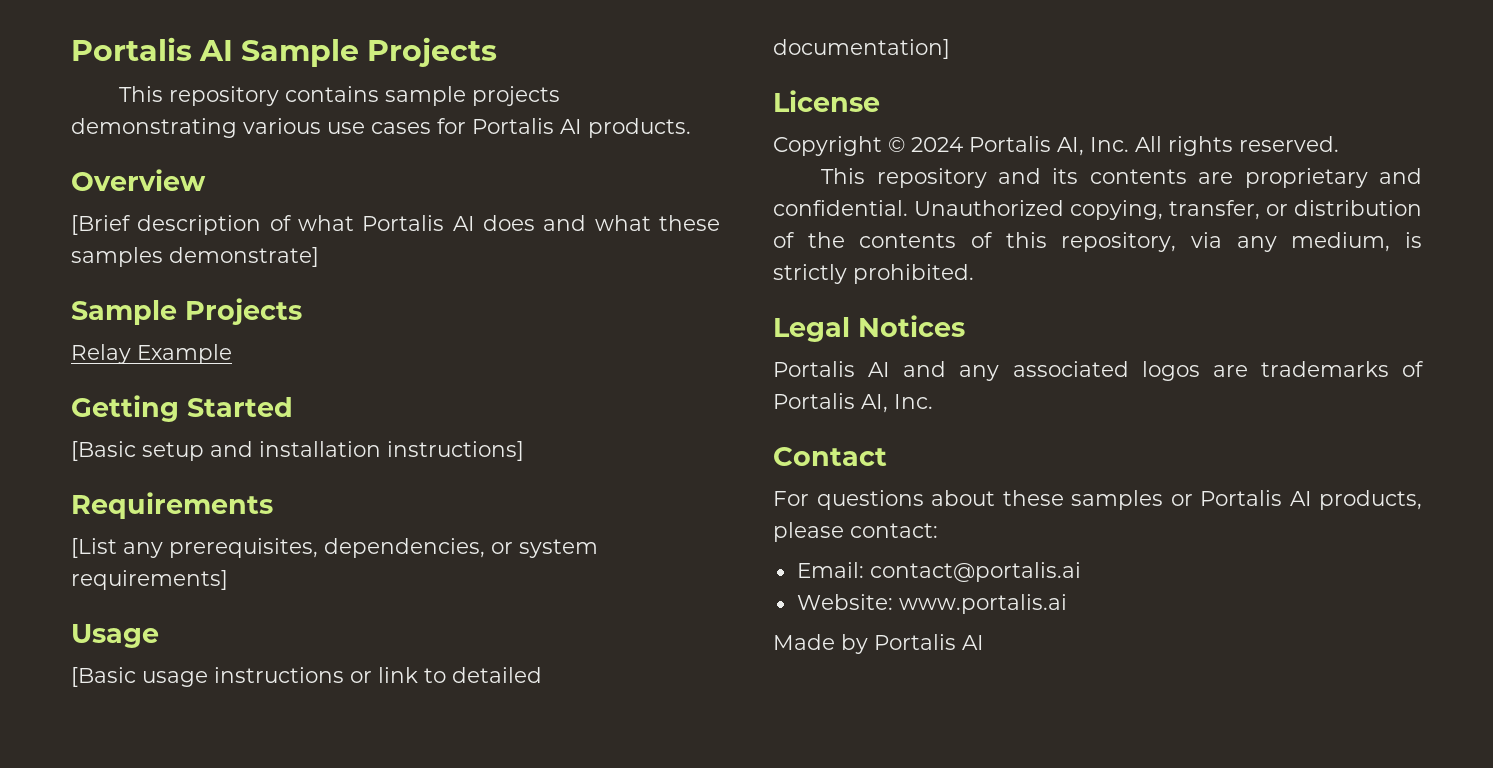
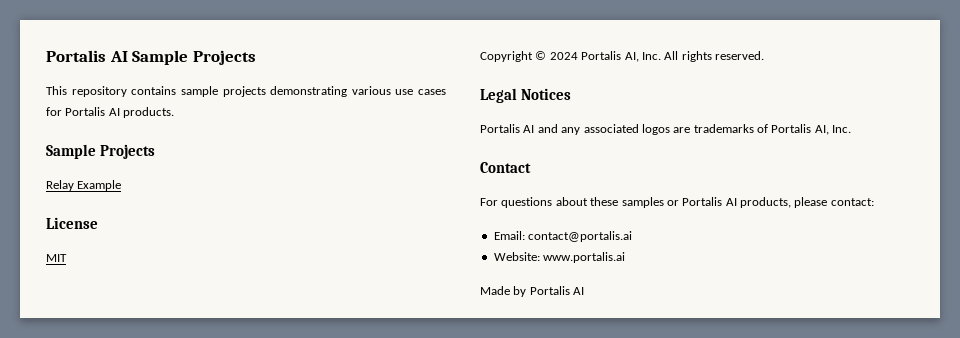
[71,169,206,191] [71,215,720,235] [71,247,319,267] [71,298,302,325] [71,344,232,364] [71,395,293,422] [71,441,524,461] [71,492,273,519] [71,538,598,558] [71,570,228,590] [71,624,159,648] [71,667,542,687] [773,39,950,59] [773,90,880,112] Overview // [Brief description of what Portalis AI does and what these samples demonstrate] // Sample Projects // Relay Example // Getting Started // [Basic setup and installation instructions] // Requirements // [List any prerequisites, dependencies, or system requirements] // Usage // [Basic usage instructions or link to detailed documentation] // License -> [46,144,156,159] [46,180,122,191] [46,217,98,229] [46,254,67,262] Sample Projects // Relay Example // License // MIT
[821,168,1422,188] [773,200,1422,220] [773,232,1422,252] [773,264,974,284] // This repository and its contents are proprietary and confidential. Unauthorized copying, transfer, or distribution of the contents of this repository, via any medium, is strictly prohibited. -> (764, 55) none

